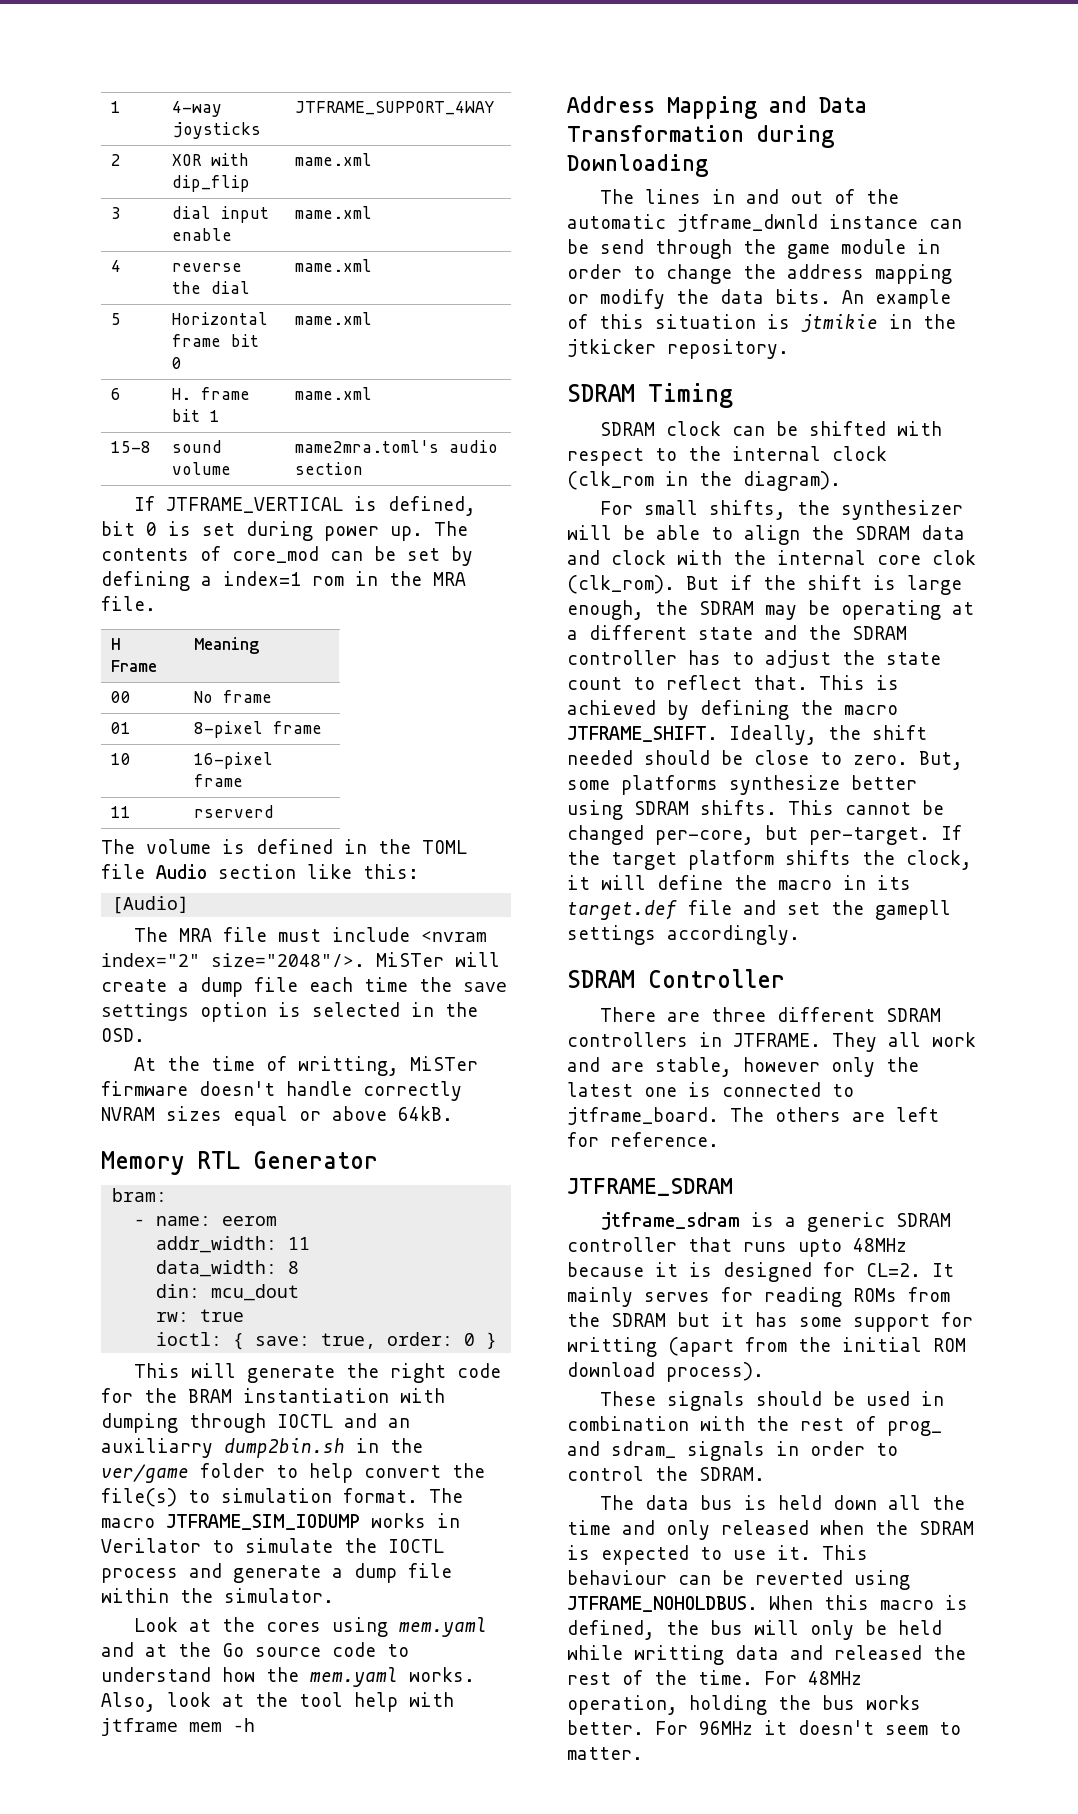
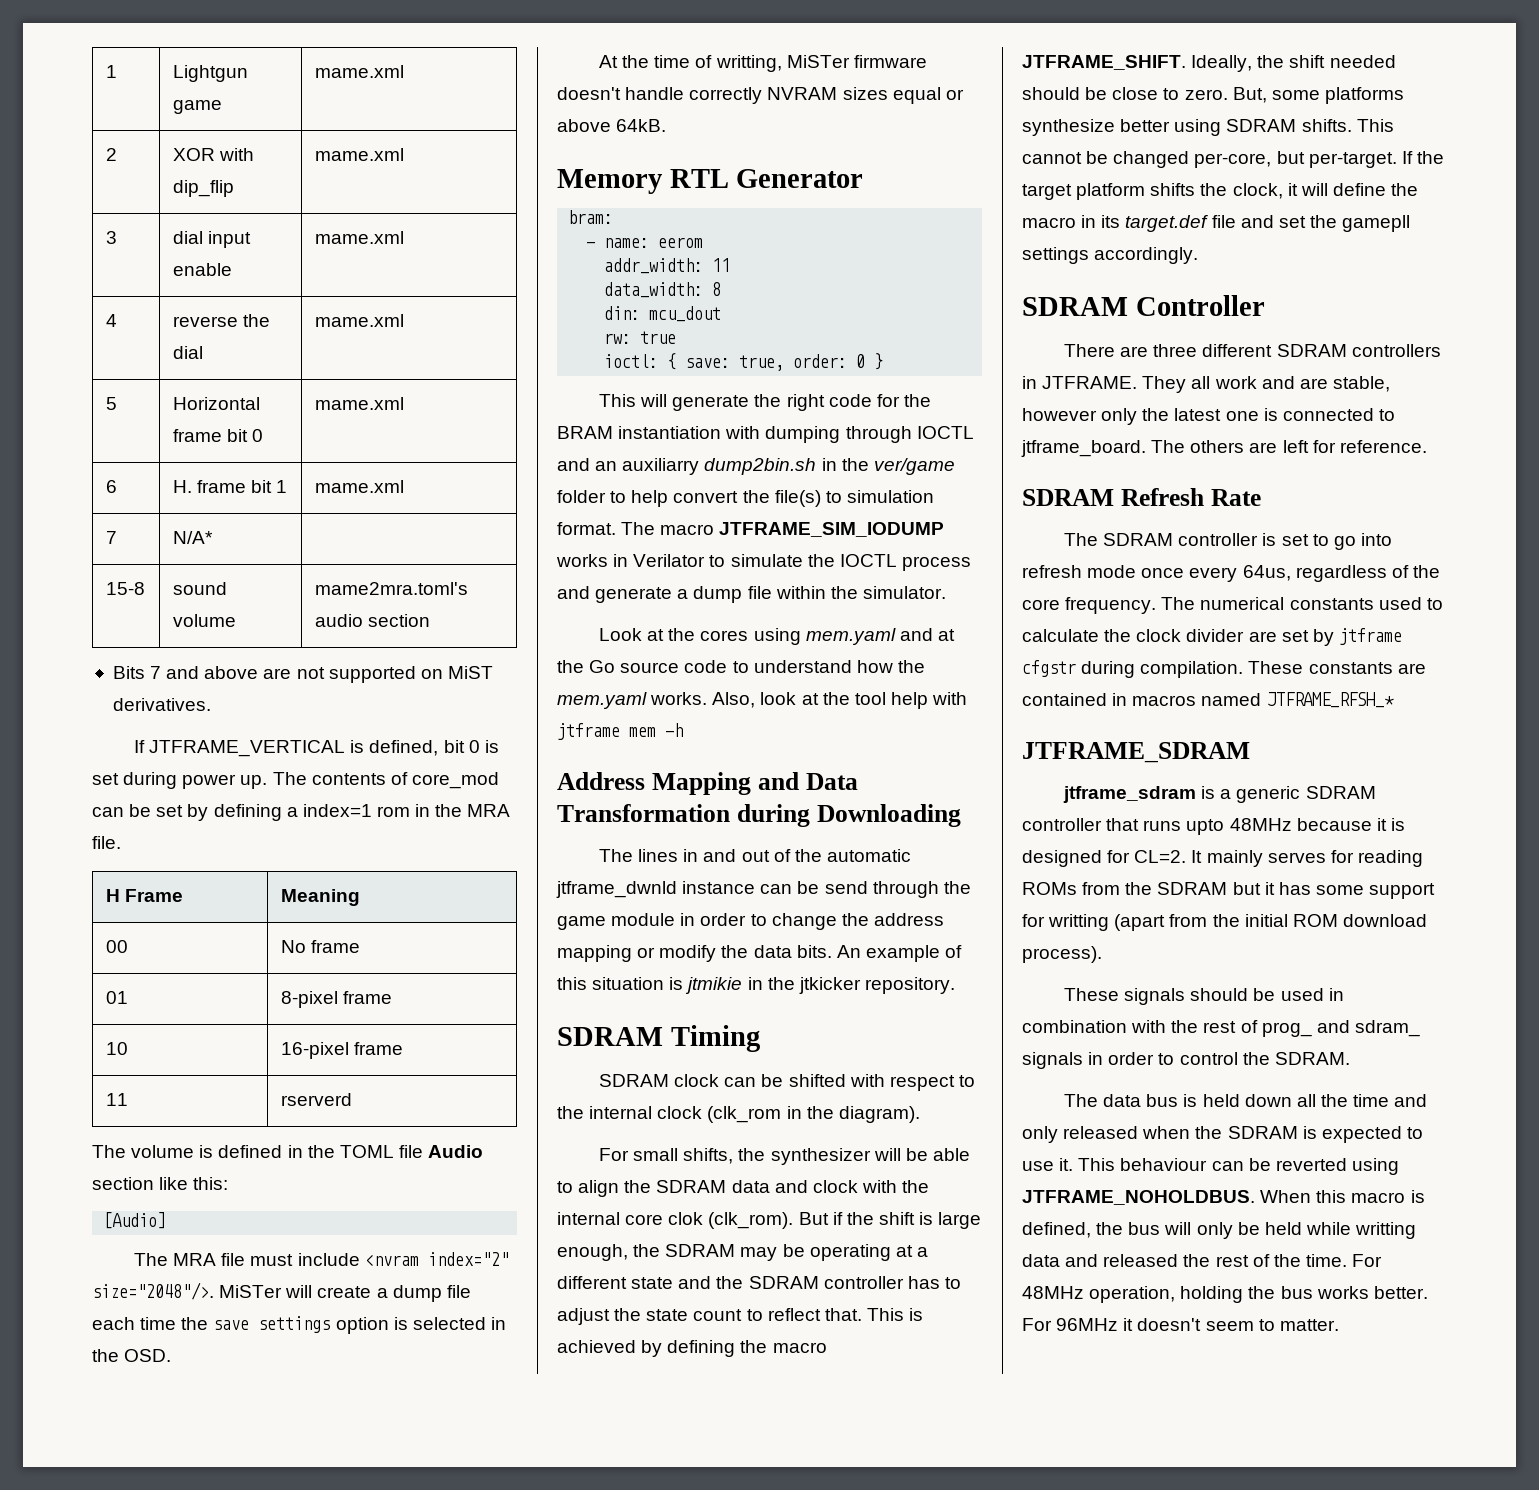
[111,101,122,113] [172,101,223,117] [172,122,262,139] [295,101,495,115] 1 | 4-way joysticks | JTFRAME_SUPPORT_4WAY -> [105,65,117,78] [172,65,248,82] [172,100,222,114] [314,65,404,78] 1 | Lightgun game | mame.xml
(373, 393) none -> [105,531,117,544] [172,531,213,544] // 7 | N/A* |
(364, 468) none -> [112,666,493,683] [112,698,211,711] // Bits 7 and above are not supported on MiST derivatives.
(719, 1139) none -> [1022,488,1261,506] [1063,533,1392,550] [1022,565,1440,582] [1022,597,1443,614] [1022,628,1402,646] [1022,660,1426,678] [1022,692,1394,708] // SDRAM Refresh Rate // The SDRAM controller is set to go into refresh mode once every 64us, regardless of the core frequency. The numerical constants used to calculate the clock divider are set by jtframe cfgstr during compilation. These constants are contained in macros named JTFRAME_RFSH_*

